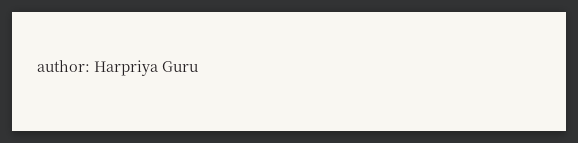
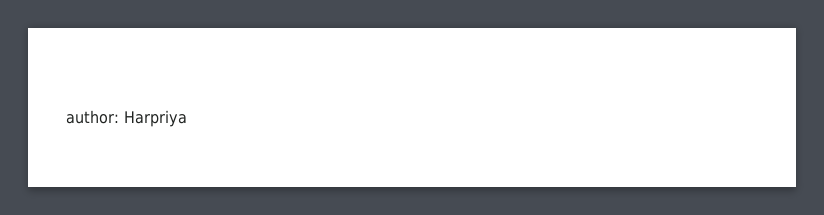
[162,61,198,72] Guru -> (187, 118) none

